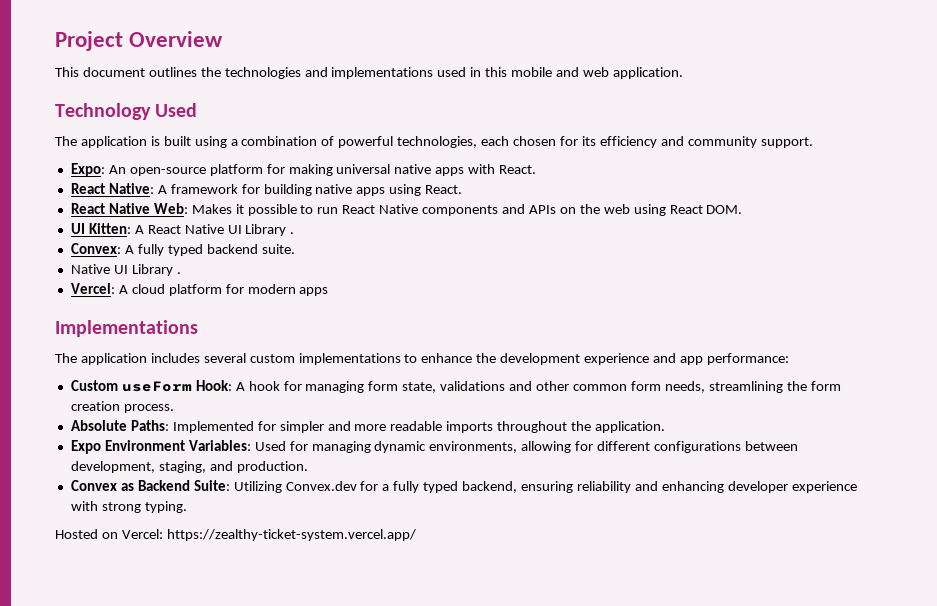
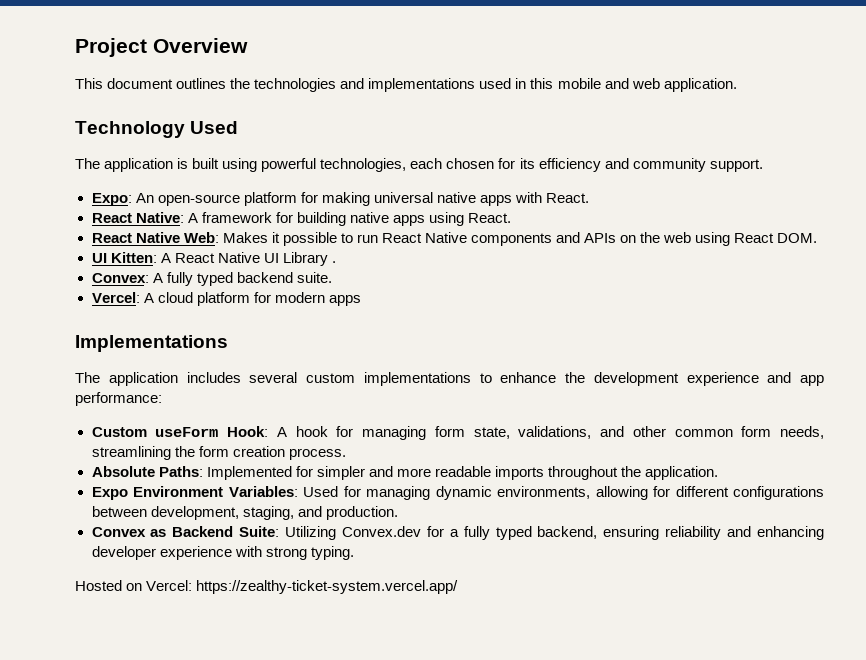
[230,136,335,146] a combination of -> (258, 165) none
[70,264,181,276] // Native UI Library . -> (332, 277) none
[440,381,506,391] validations -> [518,426,592,439] validations,

